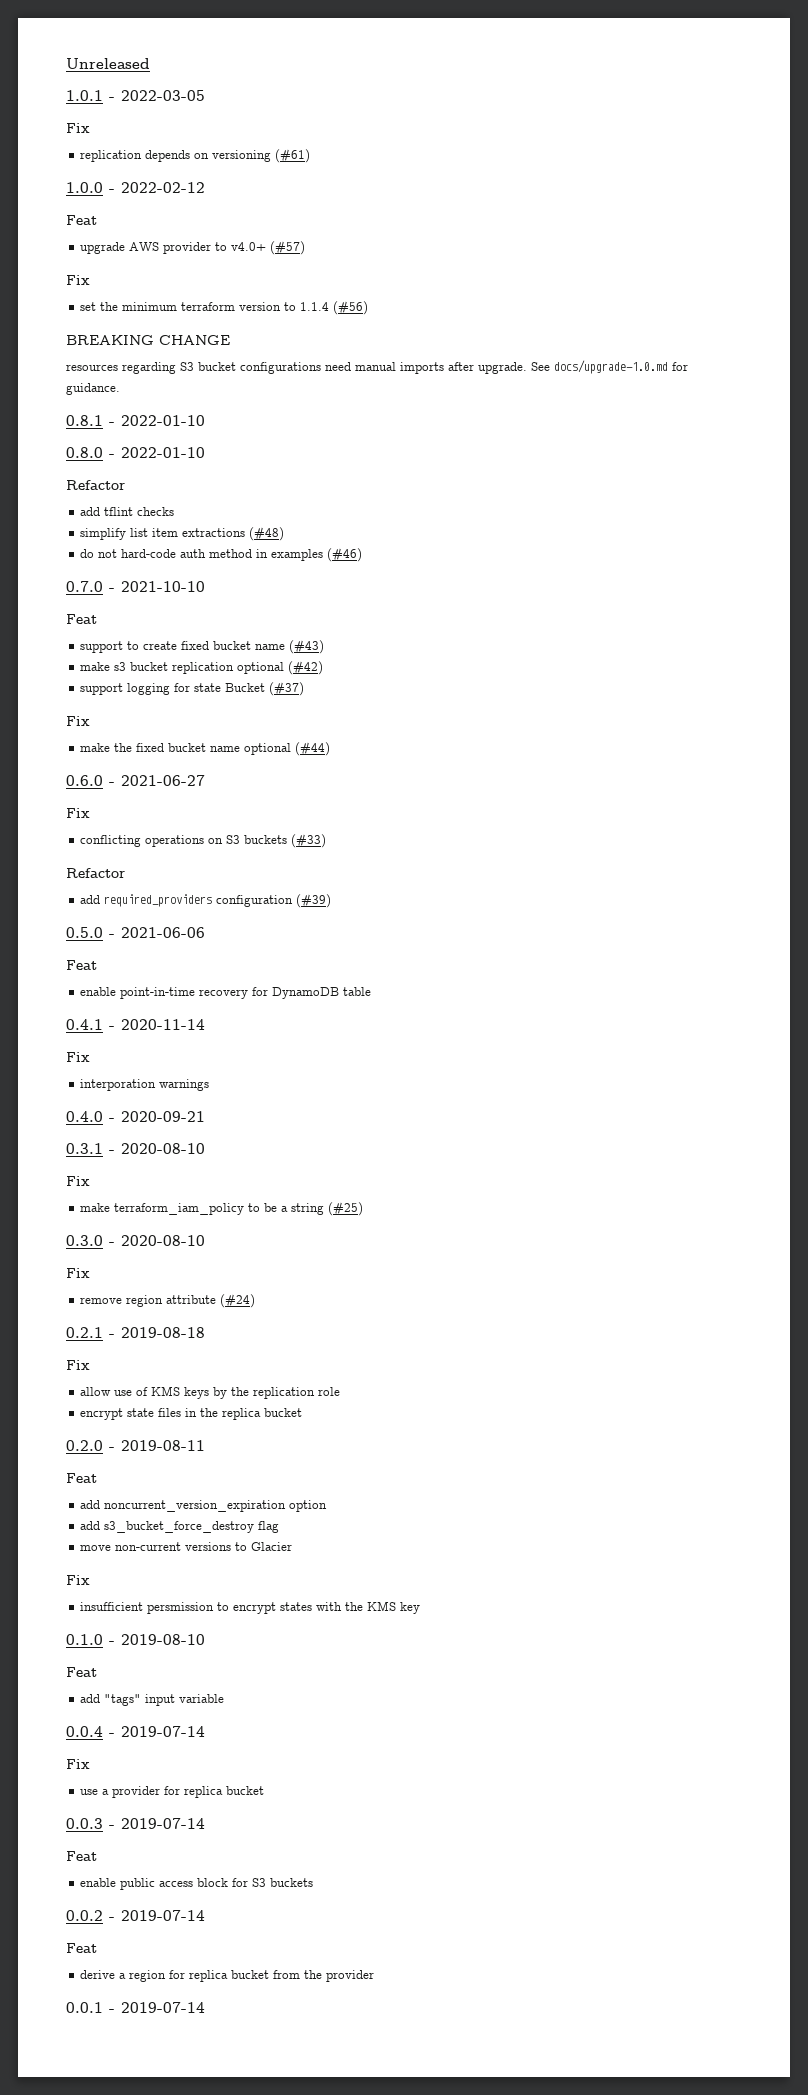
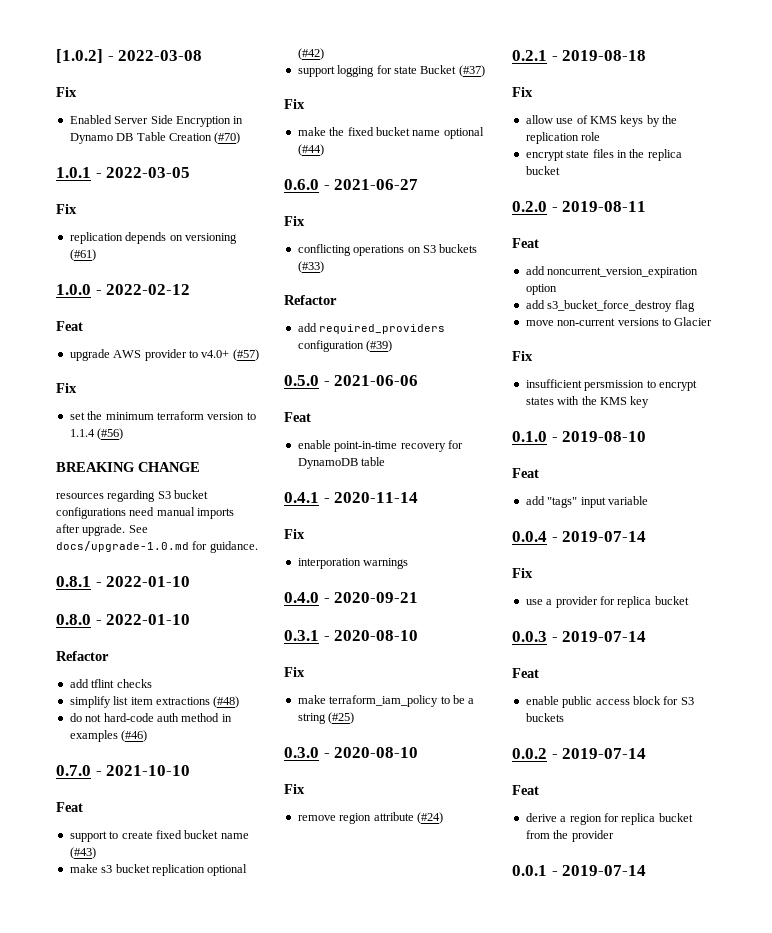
[66,58,150,69] Unreleased -> [56,49,203,63] [56,87,77,97] [69,115,244,127] [69,132,241,144] [1.0.2] - 2022-03-08 // Fix // Enabled Server Side Encryption in Dynamo DB Table Creation (#70)

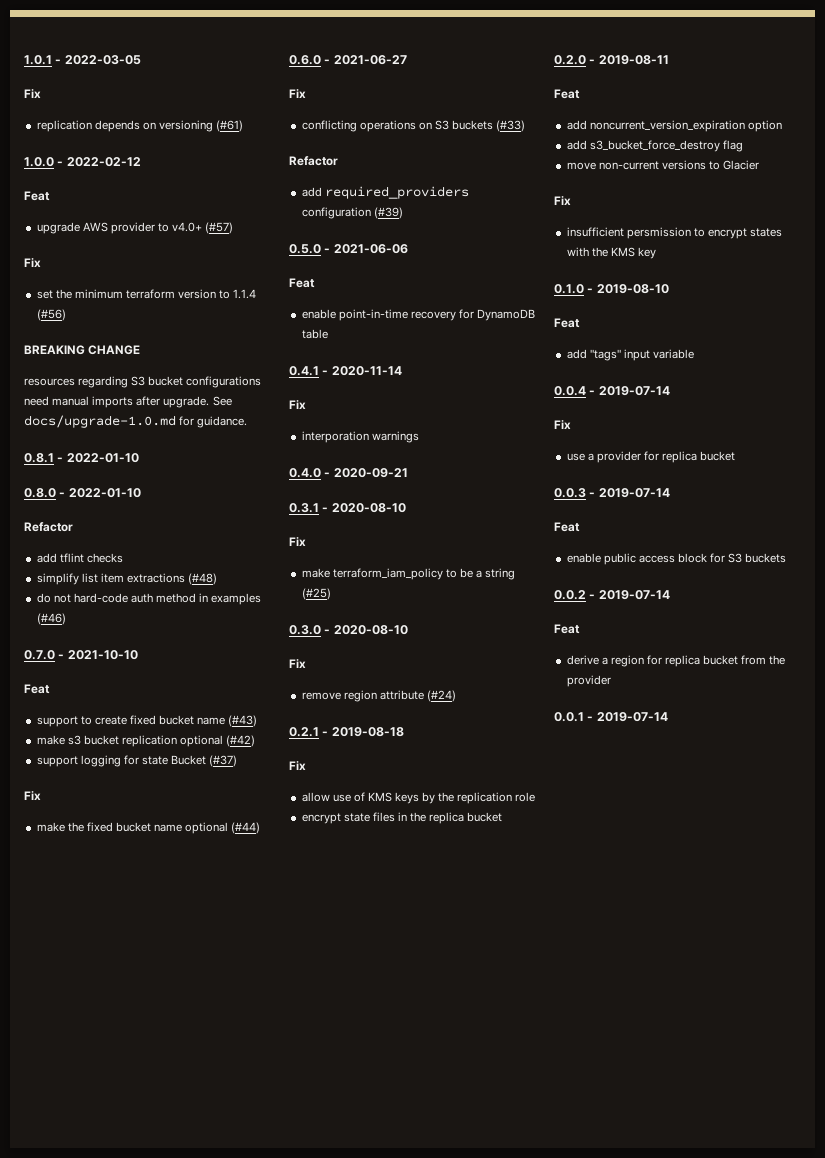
[56,49,203,63] [56,87,77,97] [69,115,244,127] [69,132,241,144] [1.0.2] - 2022-03-08 // Fix // Enabled Server Side Encryption in Dynamo DB Table Creation (#70) // -> (24, 60) none

